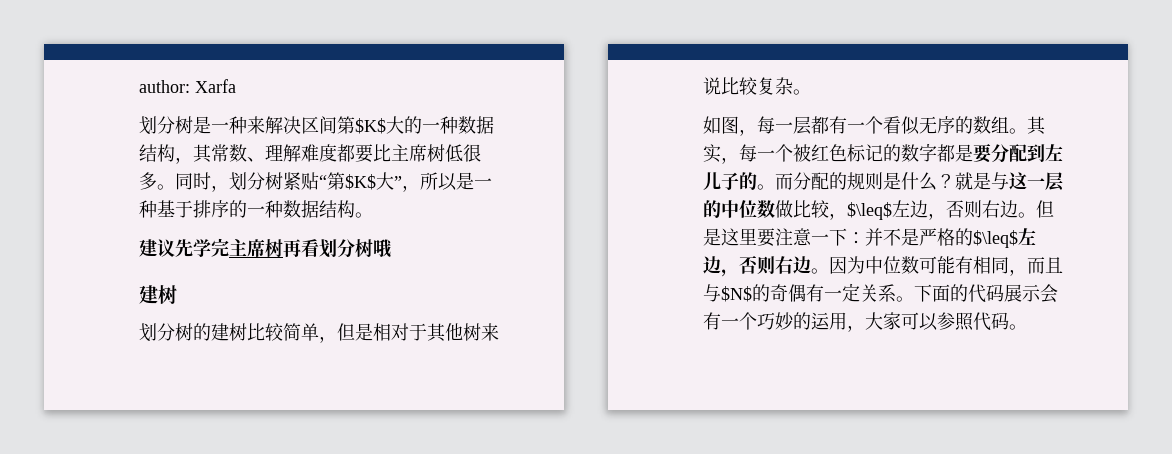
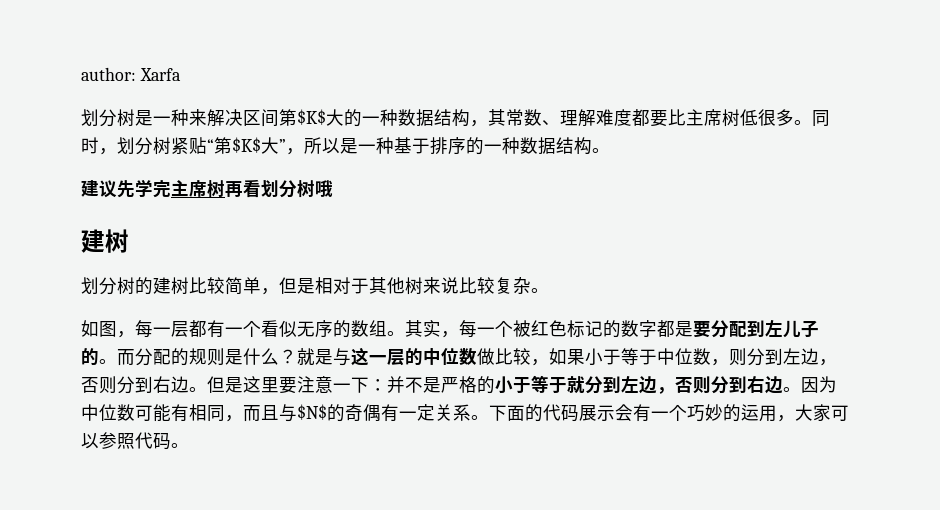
[847,200,982,220] $\leq$左边，否则 -> [549,348,837,366] [81,376,153,394] 如果小于等于中位数，则分到左边，否则分到
[973,228,1036,248] [703,255,775,277] $\leq$左边，否则 -> [495,375,747,394] 小于等于就分到左边，否则分到

